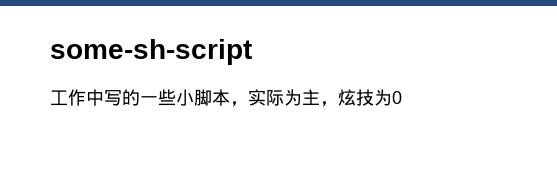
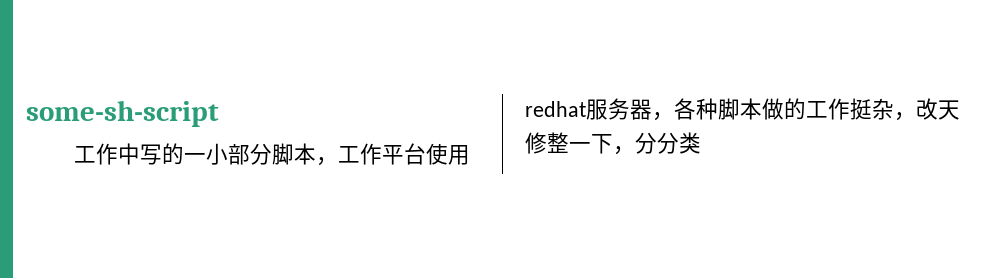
[158,89,402,107] 些小脚本，实际为主，炫技为0 -> [206,143,471,166] [525,98,960,121] [525,132,701,155] 小部分脚本，工作平台使用redhat服务器，各种脚本做的工作挺杂，改天修整一下，分分类

